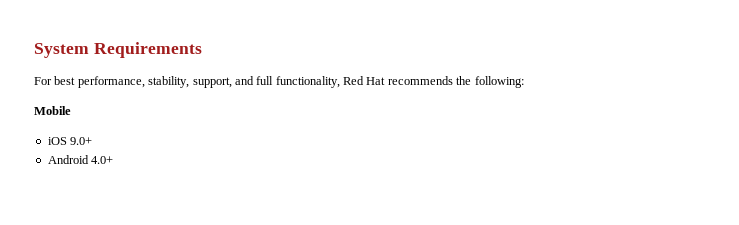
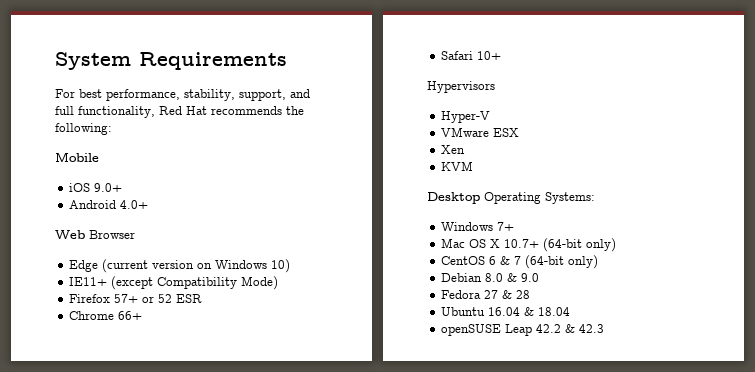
(114, 160) none -> [55,230,135,239] [69,259,291,273] [69,276,279,290] [69,294,203,303] [69,311,143,320] [441,51,502,60] [427,81,495,93] [441,111,491,123] [441,127,520,137] [441,145,466,154] [441,161,474,171] [427,192,595,204] [441,222,515,231] [441,238,617,252] [441,255,599,269] [441,273,540,282] [441,290,531,299] [441,307,571,316] [441,324,605,336] // Web Browser // Edge (current version on Windows 10) // IE11+ (except Compatibility Mode) // Firefox 57+ or 52 ESR // Chrome 66+ // Safari 10+ // Hypervisors // Hyper-V // VMware ESX // Xen // KVM // Desktop Operating Systems: // Windows 7+ // Mac OS X 10.7+ (64-bit only) // CentOS 6 & 7 (64-bit only) // Debian 8.0 & 9.0 // Fedora 27 & 28 // Ubuntu 16.04 & 18.04 // openSUSE Leap 42.2 & 42.3

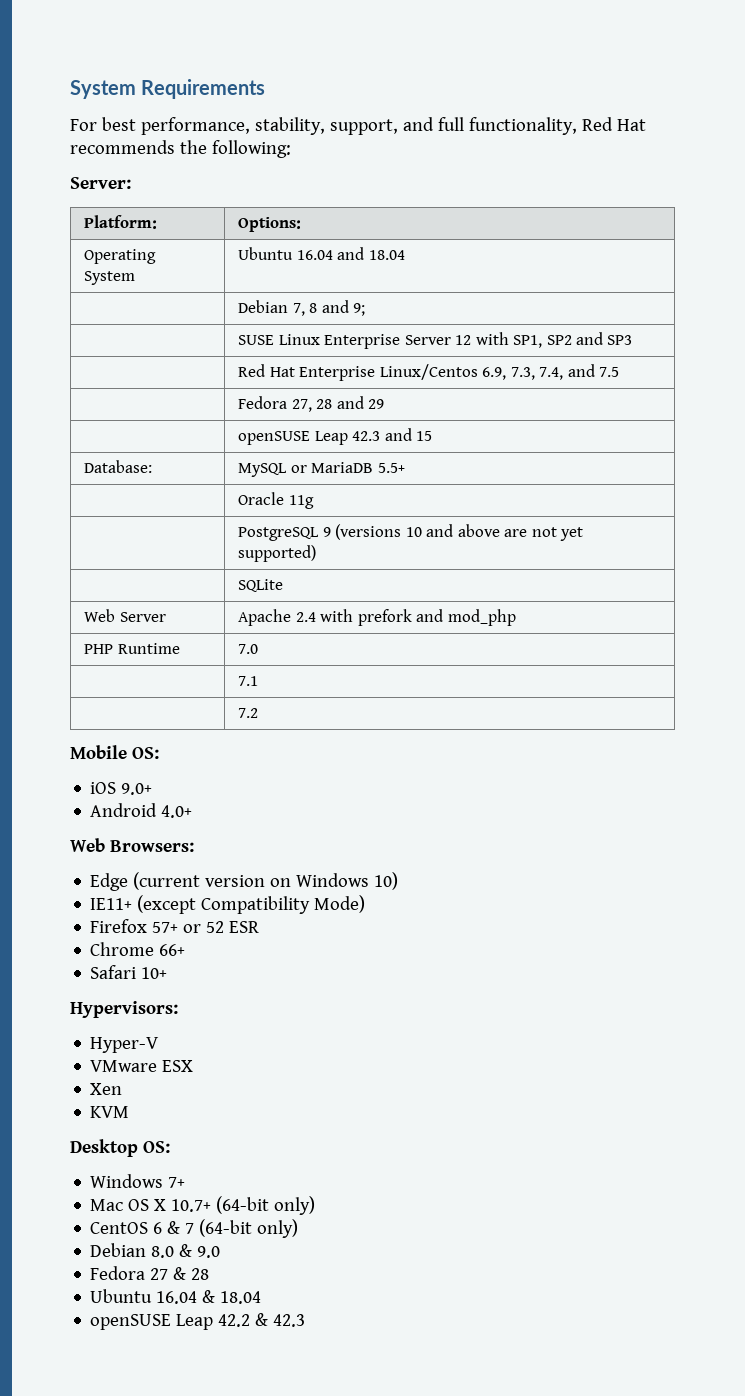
(112, 129) none -> [70,177,131,189] [84,215,158,229] [238,217,302,232] [84,249,157,264] [84,271,136,285] [238,247,405,260] [238,300,366,316] [238,332,633,349] [238,364,620,381] [238,396,385,412] [238,428,433,445] [84,460,153,473] [238,462,405,477] [238,492,314,509] [238,524,584,541] [238,545,317,562] [238,579,284,592] [84,609,166,622] [238,609,516,626] [84,643,180,654] [238,644,259,654] [238,676,259,686] [238,708,259,718] // Server: // Platform: | Options: // Operating System | Ubuntu 16.04 and 18.04 // | Debian 7, 8 and 9; // | SUSE Linux Enterprise Server 12 with SP1, SP2 and SP3 // | Red Hat Enterprise Linux/Centos 6.9, 7.3, 7.4, and 7.5 // | Fedora 27, 28 and 29 // | openSUSE Leap 42.3 and 15 // Database: | MySQL or MariaDB 5.5+ // | Oracle 11g // | PostgreSQL 9 (versions 10 and above are not yet supported) // | SQLite // Web Server | Apache 2.4 with prefork and mod_php // PHP Runtime | 7.0 // | 7.1 // | 7.2
(99, 157) none -> [131,747,159,759] OS:
[89,230,135,239] Browser -> [109,840,194,852] Browsers:
[427,81,495,93] Hypervisors -> [70,1001,178,1018] Hypervisors:
[484,192,595,204] Operating Systems: -> [142,1141,170,1153] OS:

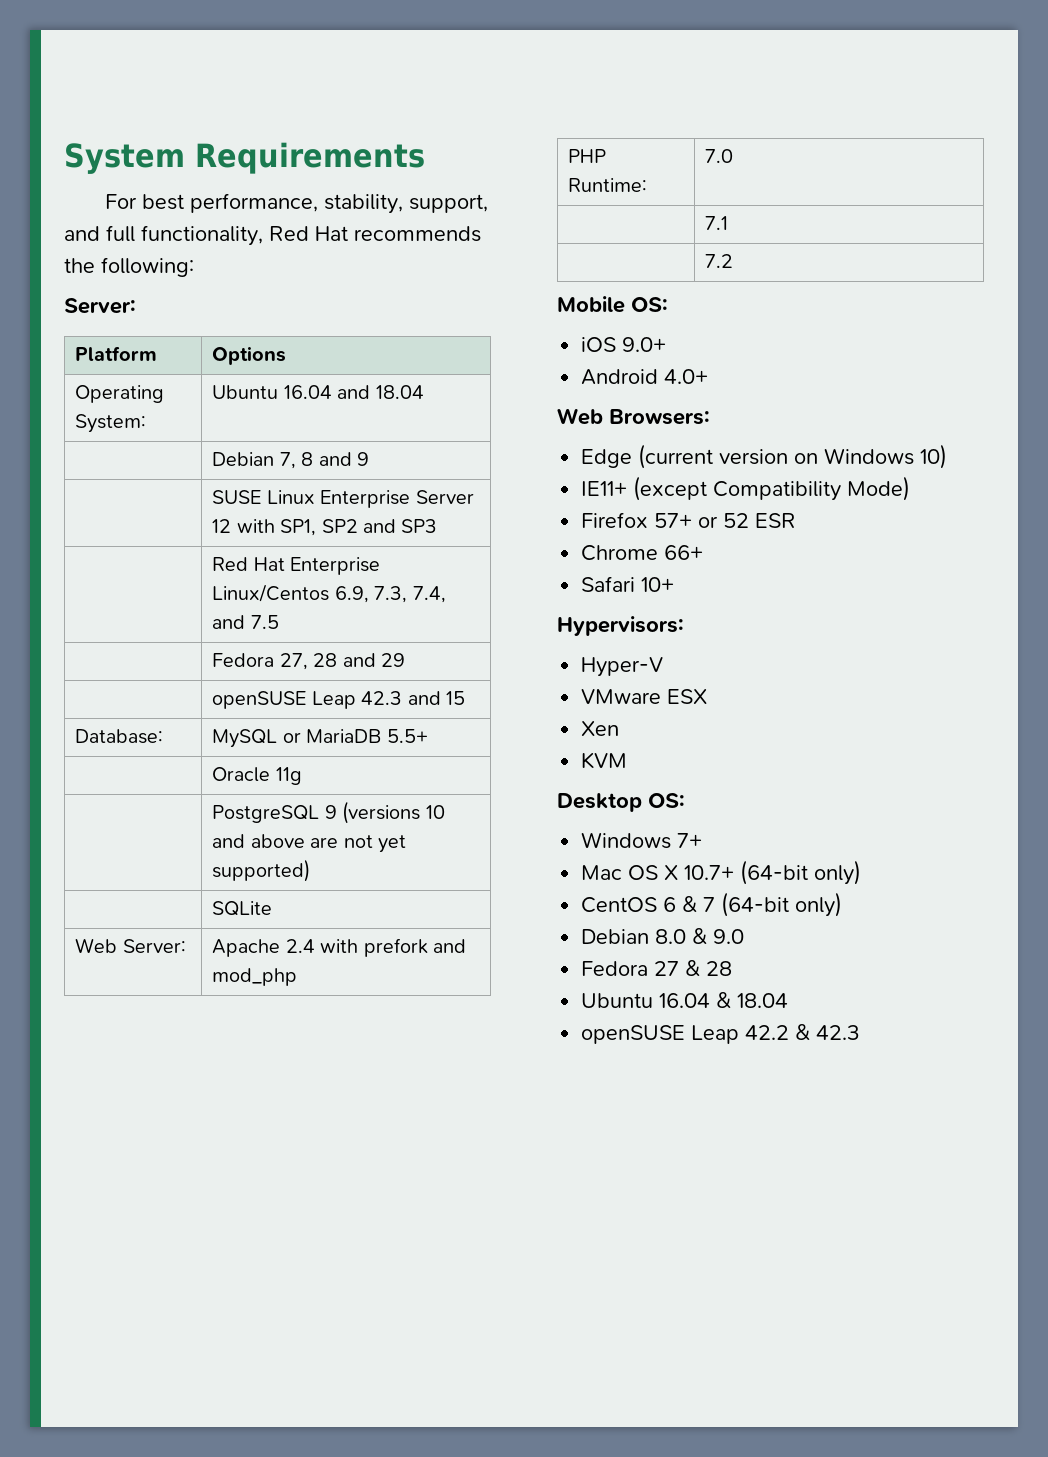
[84,215,158,229] [238,217,302,232] Platform: | Options: -> [75,346,158,361] [212,346,287,365] Platform | Options
[84,271,136,285] System -> [75,414,147,433] System:
[353,303,366,316] 9; -> [356,452,369,466] 9
[119,612,166,622] Server -> [122,939,186,953] Server:
[117,643,180,654] Runtime -> [568,178,648,192] Runtime:

